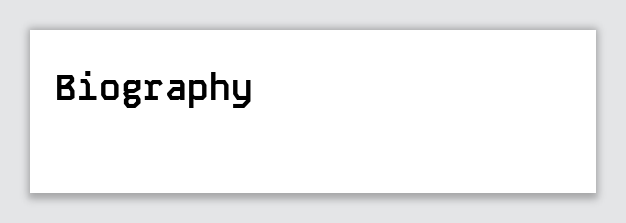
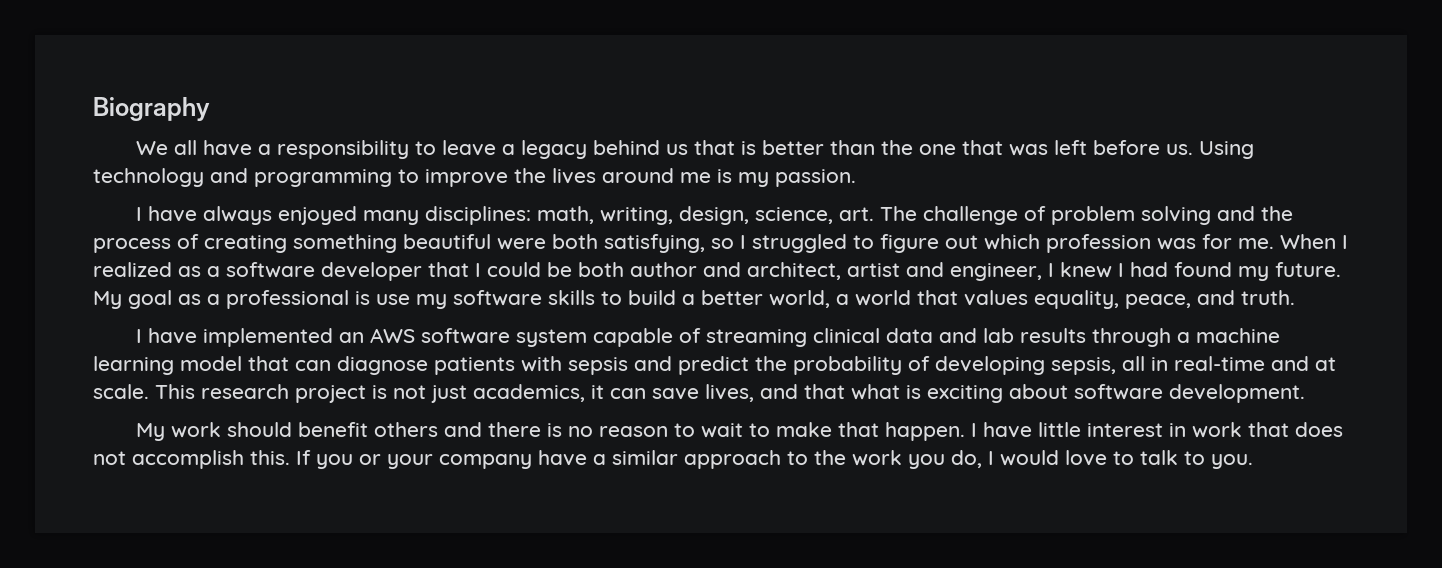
(253, 89) none -> [136,140,1255,159] [93,168,856,187] [136,206,1294,225] [93,234,1348,253] [93,262,1341,281] [93,290,1295,309] [136,328,1281,347] [93,356,1336,375] [93,384,1305,403] [136,422,1344,441] [93,450,1253,469] // We all have a responsibility to leave a legacy behind us that is better than the one that was left before us. Using technology and programming to improve the lives around me is my passion. // I have always enjoyed many disciplines: math, writing, design, science, art. The challenge of problem solving and the process of creating something beautiful were both satisfying, so I struggled to figure out which profession was for me. When I realized as a software developer that I could be both author and architect, artist and engineer, I knew I had found my future. My goal as a professional is use my software skills to build a better world, a world that values equality, peace, and truth. // I have implemented an AWS software system capable of streaming clinical data and lab results through a machine learning model that can diagnose patients with sepsis and predict the probability of developing sepsis, all in real-time and at scale. This research project is not just academics, it can save lives, and that what is exciting about software development. // My work should benefit others and there is no reason to wait to make that happen. I have little interest in work that does not accomplish this. If you or your company have a similar approach to the work you do, I would love to talk to you.

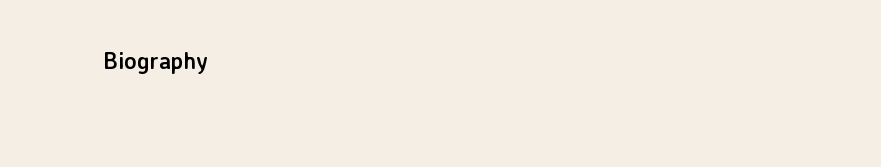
[136,140,1255,159] [93,168,856,187] [136,206,1294,225] [93,234,1348,253] [93,262,1341,281] [93,290,1295,309] [136,328,1281,347] [93,356,1336,375] [93,384,1305,403] [136,422,1344,441] [93,450,1253,469] // We all have a responsibility to leave a legacy behind us that is better than the one that was left before us. Using technology and programming to improve the lives around me is my passion. // I have always enjoyed many disciplines: math, writing, design, science, art. The challenge of problem solving and the process of creating something beautiful were both satisfying, so I struggled to figure out which profession was for me. When I realized as a software developer that I could be both author and architect, artist and engineer, I knew I had found my future. My goal as a professional is use my software skills to build a better world, a world that values equality, peace, and truth. // I have implemented an AWS software system capable of streaming clinical data and lab results through a machine learning model that can diagnose patients with sepsis and predict the probability of developing sepsis, all in real-time and at scale. This research project is not just academics, it can save lives, and that what is exciting about software development. // My work should benefit others and there is no reason to wait to make that happen. I have little interest in work that does not accomplish this. If you or your company have a similar approach to the work you do, I would love to talk to you. -> (208, 63) none

